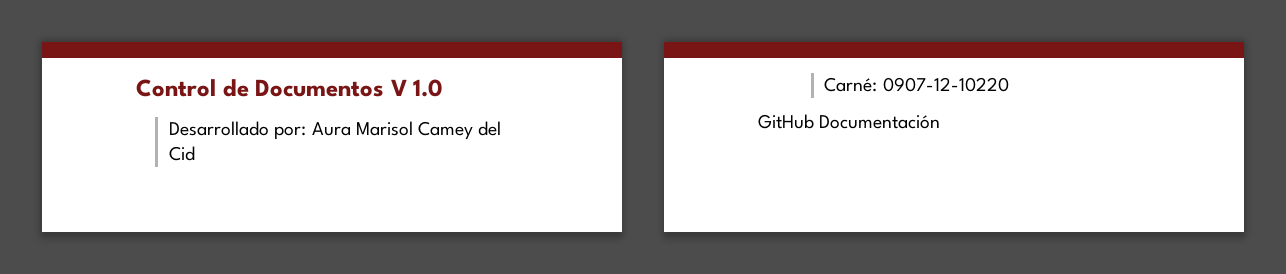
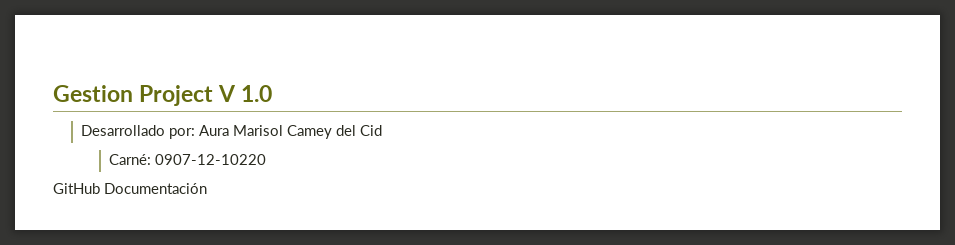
[136,79,385,97] Control de Documentos -> [53,85,214,106] Gestion Project

